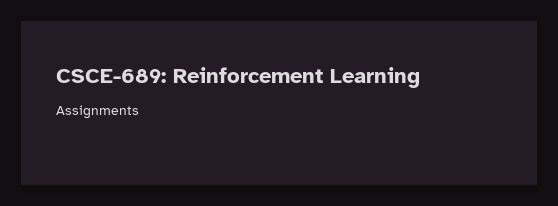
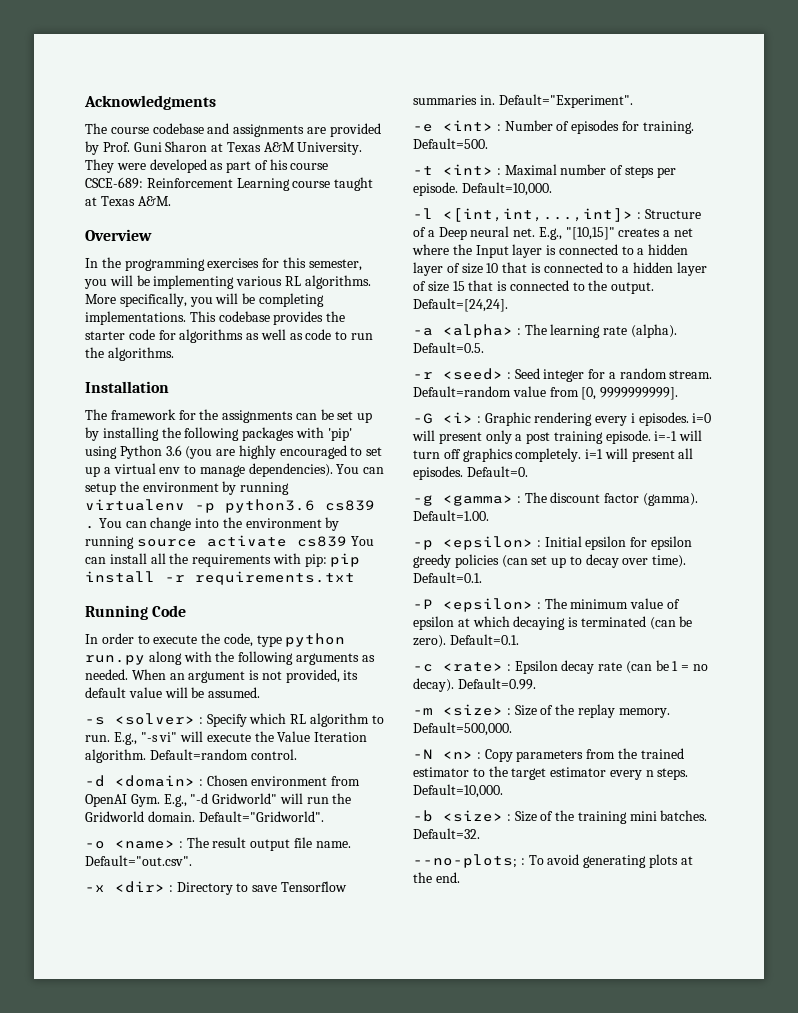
[56,67,420,88] [56,105,139,119] CSCE-689: Reinforcement Learning // Assignments -> [84,95,216,110] [85,123,381,137] [85,141,363,155] [85,159,329,173] [85,177,374,191] [85,196,171,206] [85,229,152,241] [85,257,362,271] [84,275,371,289] [85,293,324,307] [85,311,346,325] [85,329,374,343] [85,347,174,361] [85,381,169,393] [85,409,373,423] [85,427,352,441] [85,445,383,459] [85,463,385,477] [85,481,290,495] [85,499,375,513] [85,517,340,531] [85,535,374,549] [85,553,361,567] [85,571,355,585] [85,605,187,620] [85,633,346,647] [85,651,375,665] [85,669,359,683] [85,687,261,698] [85,713,384,727] [85,731,368,745] [85,749,297,763] [85,775,361,787] [85,793,352,807] [85,811,324,822] [85,837,351,851] [85,855,192,866] [85,881,347,895] [413,94,633,108] [413,120,694,134] [413,138,488,149] [413,164,676,178] [413,182,552,196] [413,208,701,222] [413,226,694,240] [412,244,689,258] [413,262,707,276] [413,280,655,294] [413,298,508,312] [413,324,677,338] [413,342,484,353] [413,368,713,382] [413,386,679,400] [413,412,712,426] [412,430,703,444] [413,448,694,462] [413,466,528,480] [413,492,698,506] [413,510,489,521] [413,536,692,550] [413,554,687,568] [413,572,482,583] [413,598,680,612] [413,616,693,630] [413,634,519,648] [413,660,709,674] [413,678,536,692] [413,704,670,718] [413,722,512,736] [413,748,684,762] [413,766,689,780] [413,784,503,798] [413,810,708,824] [413,828,480,839] [413,854,693,868] [413,872,460,883] Acknowledgments // The course codebase and assignments are provided by Prof. Guni Sharon at Texas A&M University. They were developed as part of his course CSCE-689: Reinforcement Learning course taught at Texas A&M. // Overview // In the programming exercises for this semester, you will be implementing various RL algorithms. More specifically, you will be completing implementations. This codebase provides the starter code for algorithms as well as code to run the algorithms. // Installation // The framework for the assignments can be set up by installing the following packages with 'pip' using Python 3.6 (you are highly encouraged to set up a virtual env to manage dependencies). You can setup the environment by running virtualenv -p python3.6 cs839 . You can change into the environment by running source activate cs839 You can install all the requirements with pip: pip install -r requirements.txt // Running Code // In order to execute the code, type python run.py along with the following arguments as needed. When an argument is not provided, its default value will be assumed. // -s <solver> : Specify which RL algorithm to run. E.g., "-s vi" will execute the Value Iteration algorithm. Default=random control. // -d <domain> : Chosen environment from OpenAI Gym. E.g., "-d Gridworld" will run the Gridworld domain. Default="Gridworld". // -o <name> : The result output file name. Default="out.csv". // -x <dir> : Directory to save Tensorflow summaries in. Default="Experiment". // -e <int> : Number of episodes for training. Default=500. // -t <int> : Maximal number of steps per episode. Default=10,000. // -l <[int,int,...,int]> : Structure of a Deep neural net. E.g., "[10,15]" creates a net where the Input layer is connected to a hidden layer of size 10 that is connected to a hidden layer of size 15 that is connected to the output. Default=[24,24]. // -a <alpha> : The learning rate (alpha). Default=0.5. // -r <seed> : Seed integer for a random stream. Default=random value from [0, 9999999999]. // -G <i> : Graphic rendering every i episodes. i=0 will present only a post training episode. i=-1 will turn off graphics completely. i=1 will present all episodes. Default=0. // -g <gamma> : The discount factor (gamma). Default=1.00. // -p <epsilon> : Initial epsilon for epsilon greedy policies (can set up to decay over time). Default=0.1. // -P <epsilon> : The minimum value of epsilon at which decaying is terminated (can be zero). Default=0.1. // -c <rate> : Epsilon decay rate (can be 1 = no decay). Default=0.99. // -m <size> : Size of the replay memory. Default=500,000. // -N <n> : Copy parameters from the trained estimator to the target estimator every n steps. Default=10,000. // -b <size> : Size of the training mini batches. Default=32. // --no-plots; : To avoid generating plots at the end.

